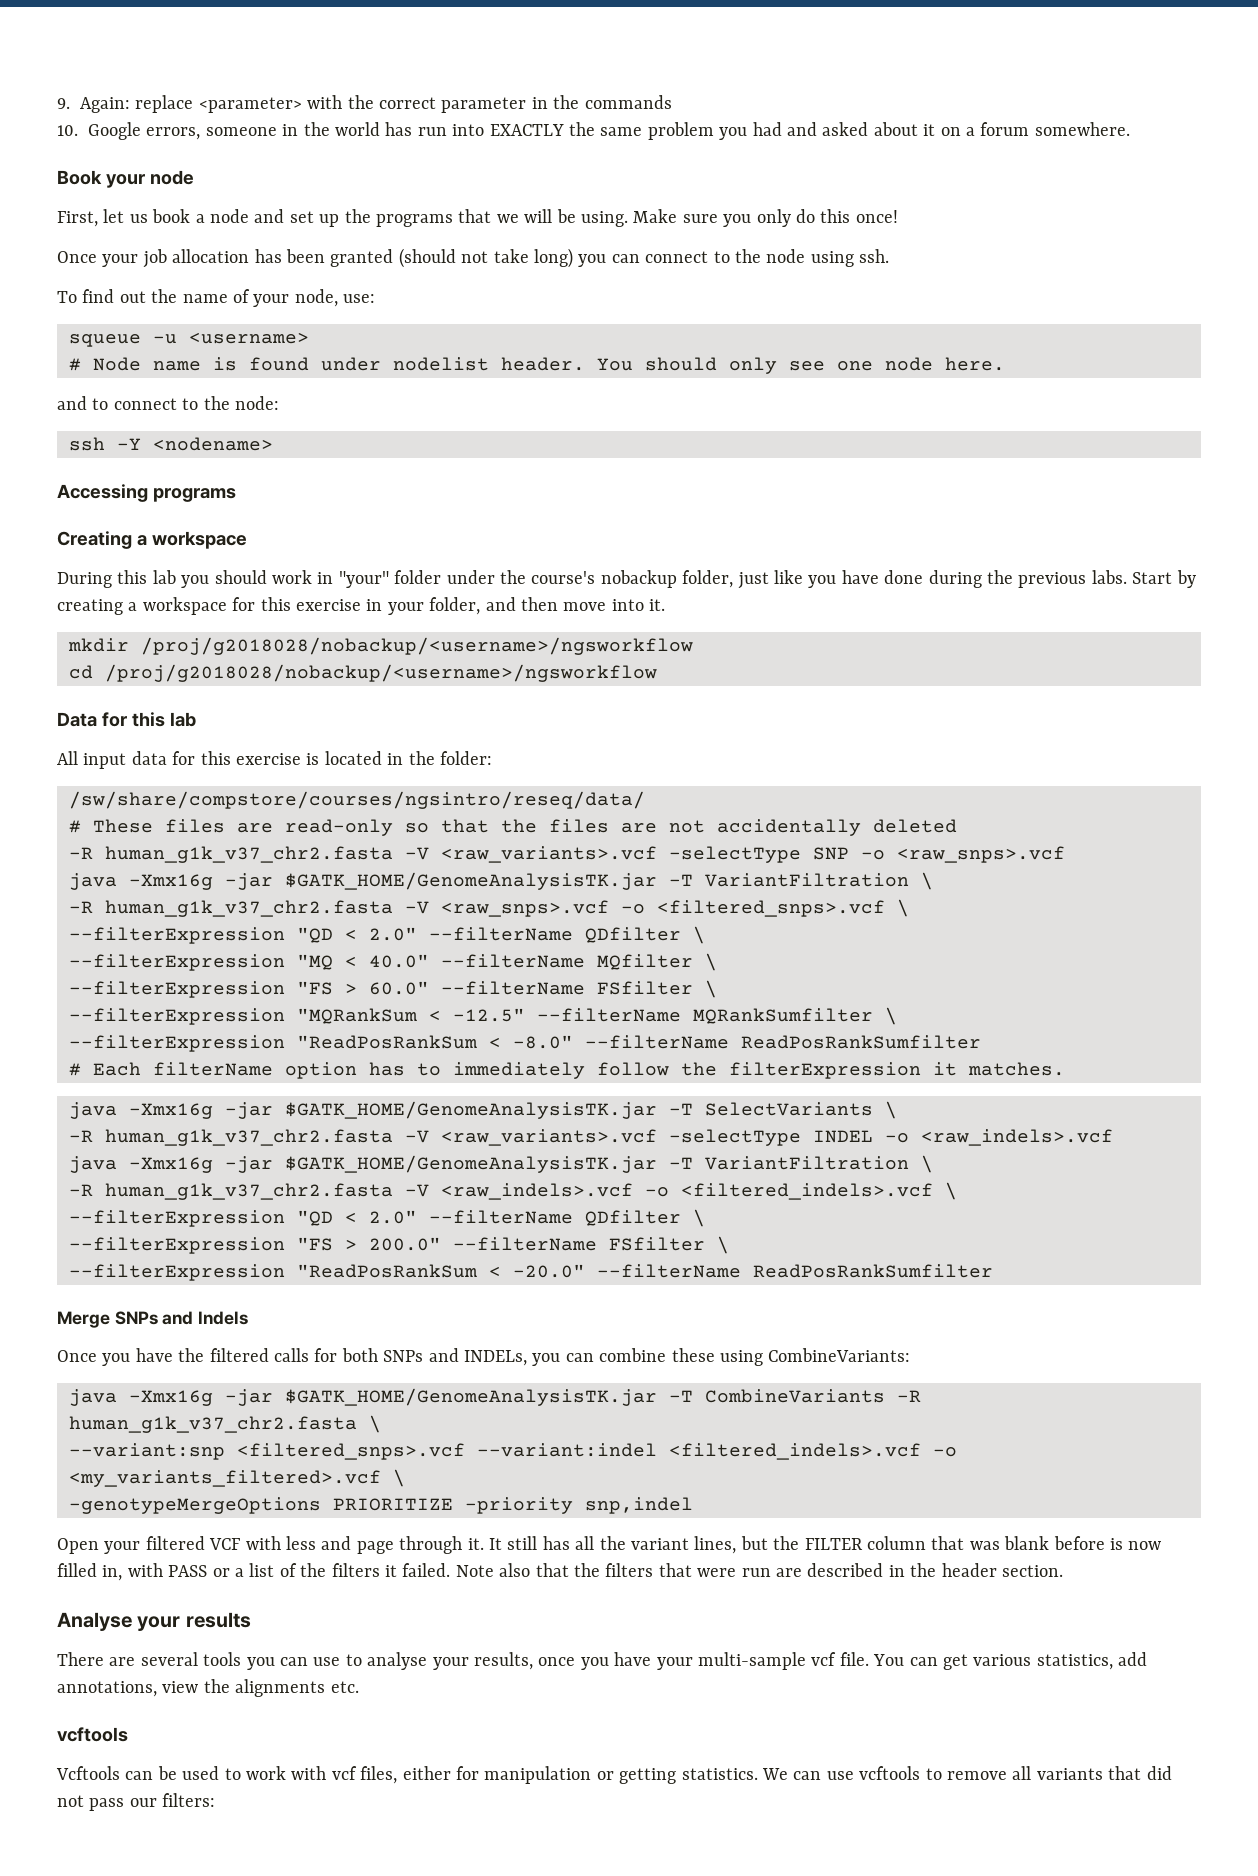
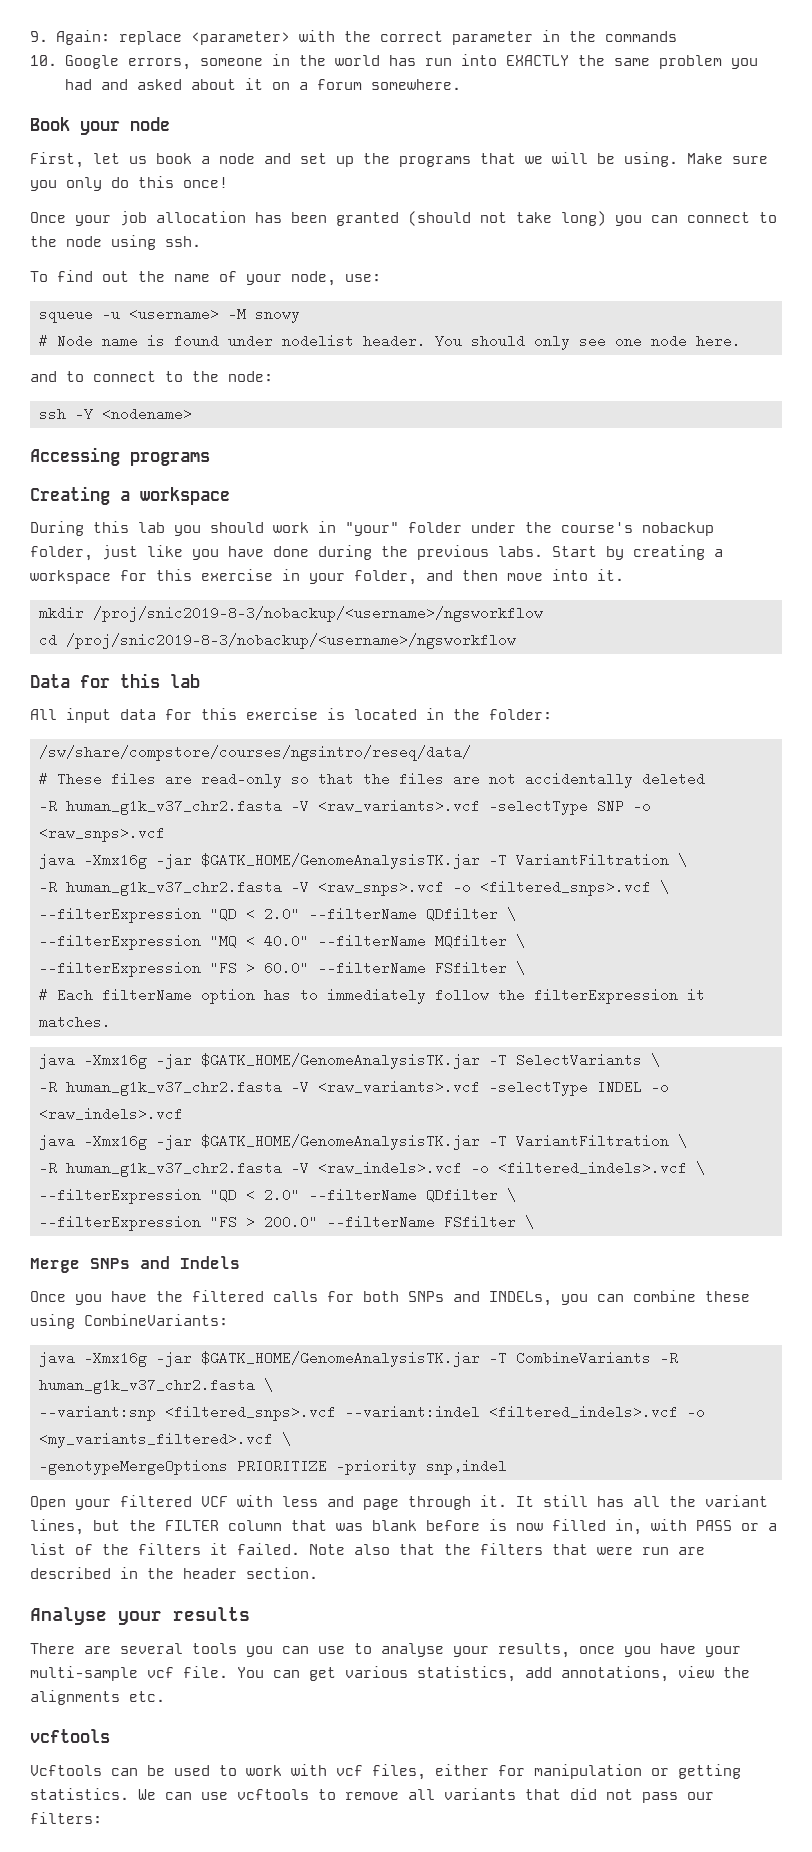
(309, 338) none -> [228,307,300,323] -M snowy
[141,637,693,655] /proj/g2018028/nobackup/<username>/ngsworkflow -> [93,606,543,622] /proj/snic2019-8-3/nobackup/<username>/ngsworkflow
[105,664,657,682] /proj/g2018028/nobackup/<username>/ngsworkflow -> [66,633,516,649] /proj/snic2019-8-3/nobackup/<username>/ngsworkflow
[69,1007,897,1025] [69,1035,981,1052] // --filterExpression "MQRankSum < -12.5" --filterName MQRankSumfilter \ // --filterExpression "ReadPosRankSum < -8.0" --filterName ReadPosRankSumfilter -> (525, 968) none
[69,1264,993,1281] // --filterExpression "ReadPosRankSum < -20.0" --filterName ReadPosRankSumfilter -> (534, 1222) none

